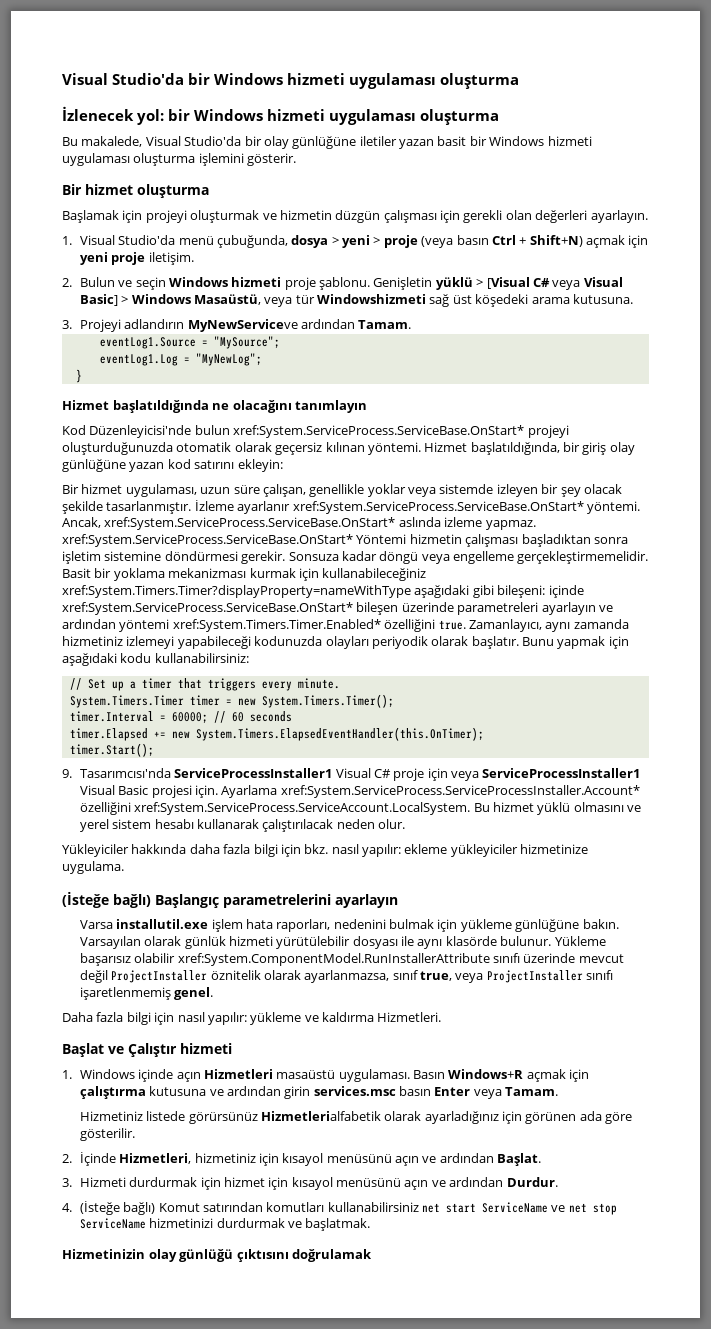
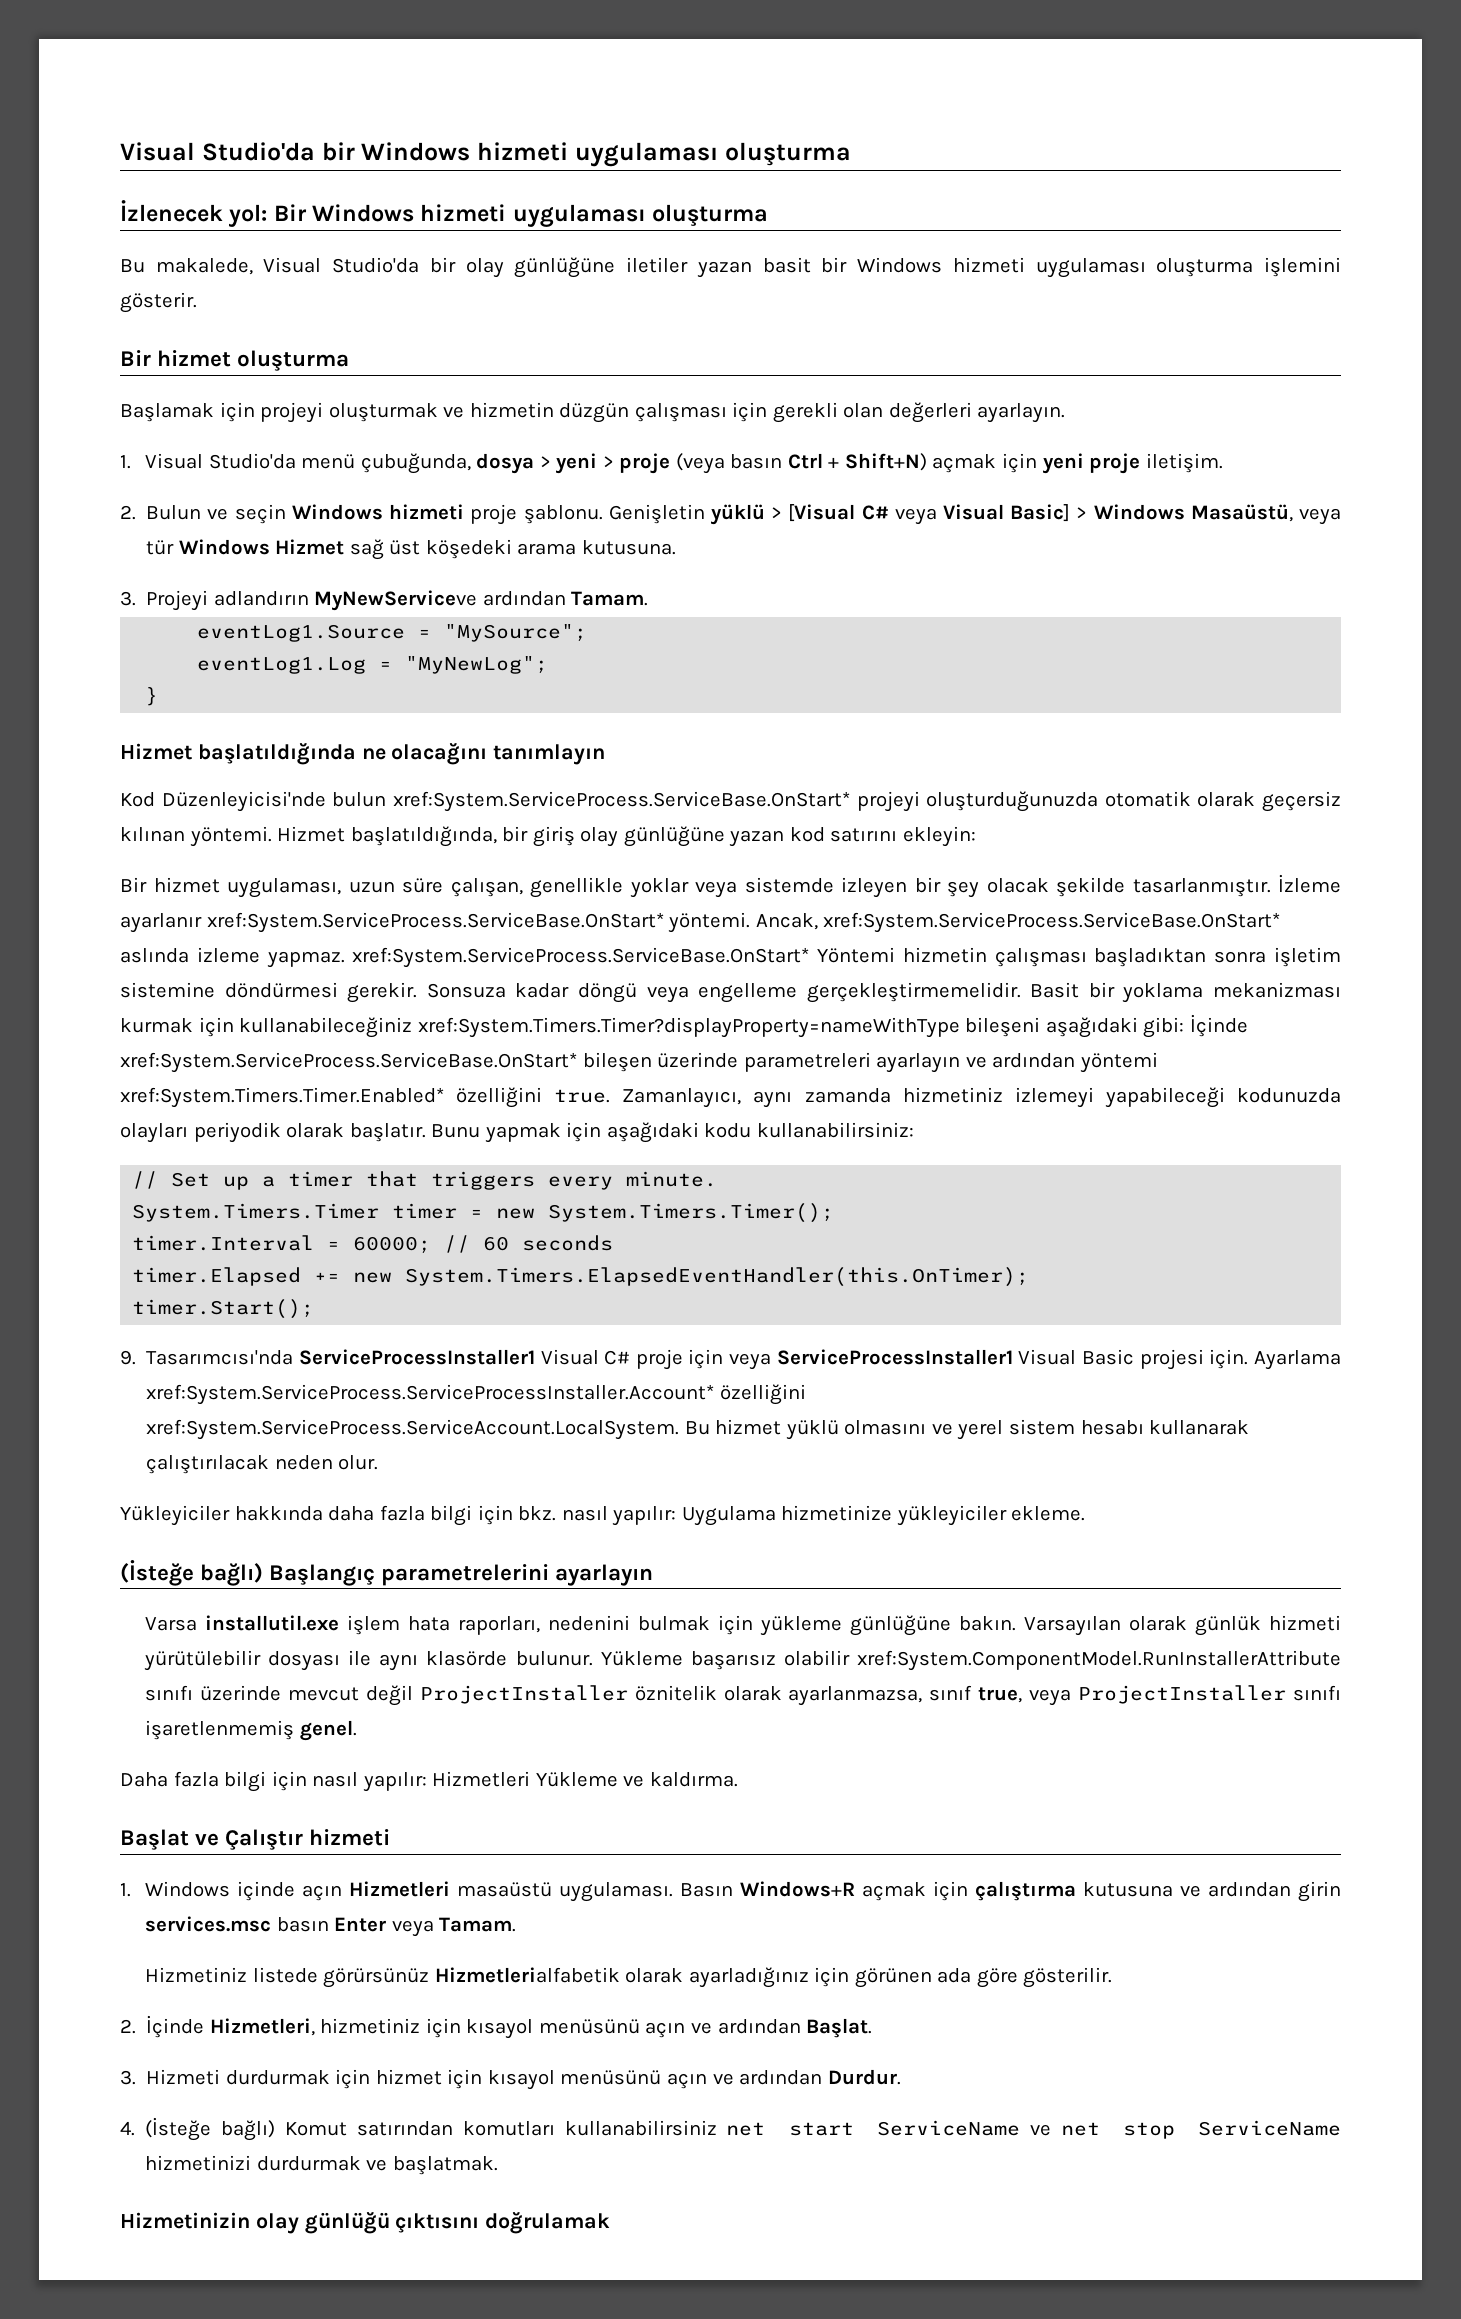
[168,109,190,121] bir -> [273,204,307,221] Bir
[317,294,427,304] Windowshizmeti -> [178,539,345,555] Windows Hizmet
[414,585,584,598] aşağıdaki gibi bileşeni: içinde -> [965,1014,1248,1038] bileşeni aşağıdaki gibi: İçinde
[404,844,589,857] [62,861,124,874] ekleme yükleyiciler hizmetinize uygulama. -> [681,1505,1086,1526] Uygulama hizmetinize yükleyiciler ekleme.
[250,1012,442,1025] yükleme ve kaldırma Hizmetleri. -> [432,1771,738,1787] Hizmetleri Yükleme ve kaldırma.

